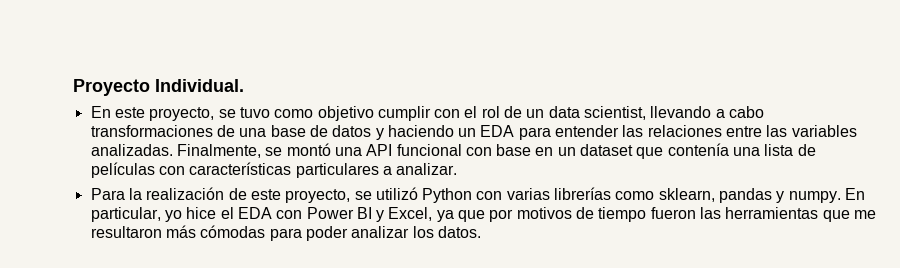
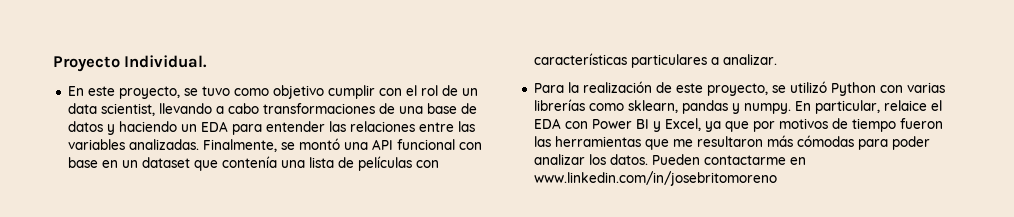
[164,207,217,222] yo hice -> [883,100,927,111] relaice
(481, 232) none -> [651,154,806,165] [533,171,777,186] Pueden contactarme en www.linkedin.com/in/josebritomoreno

